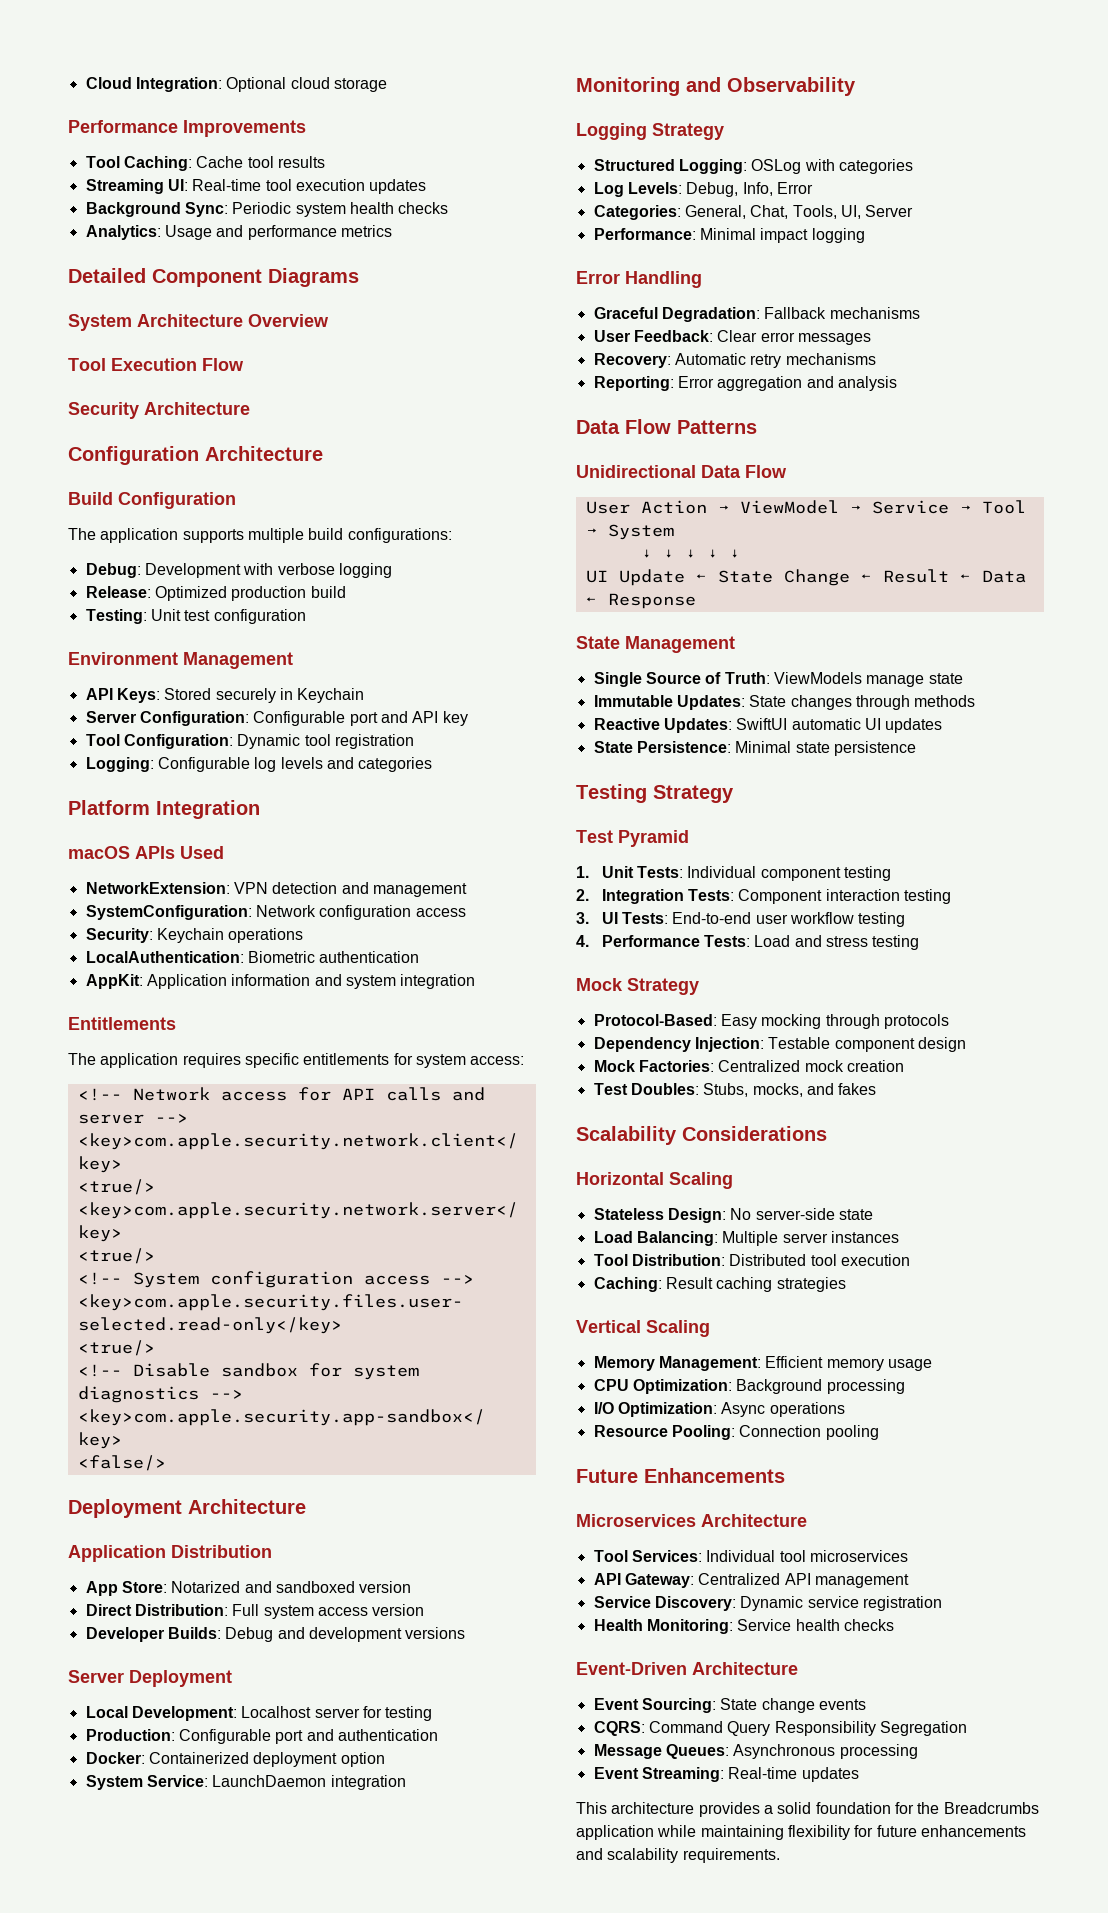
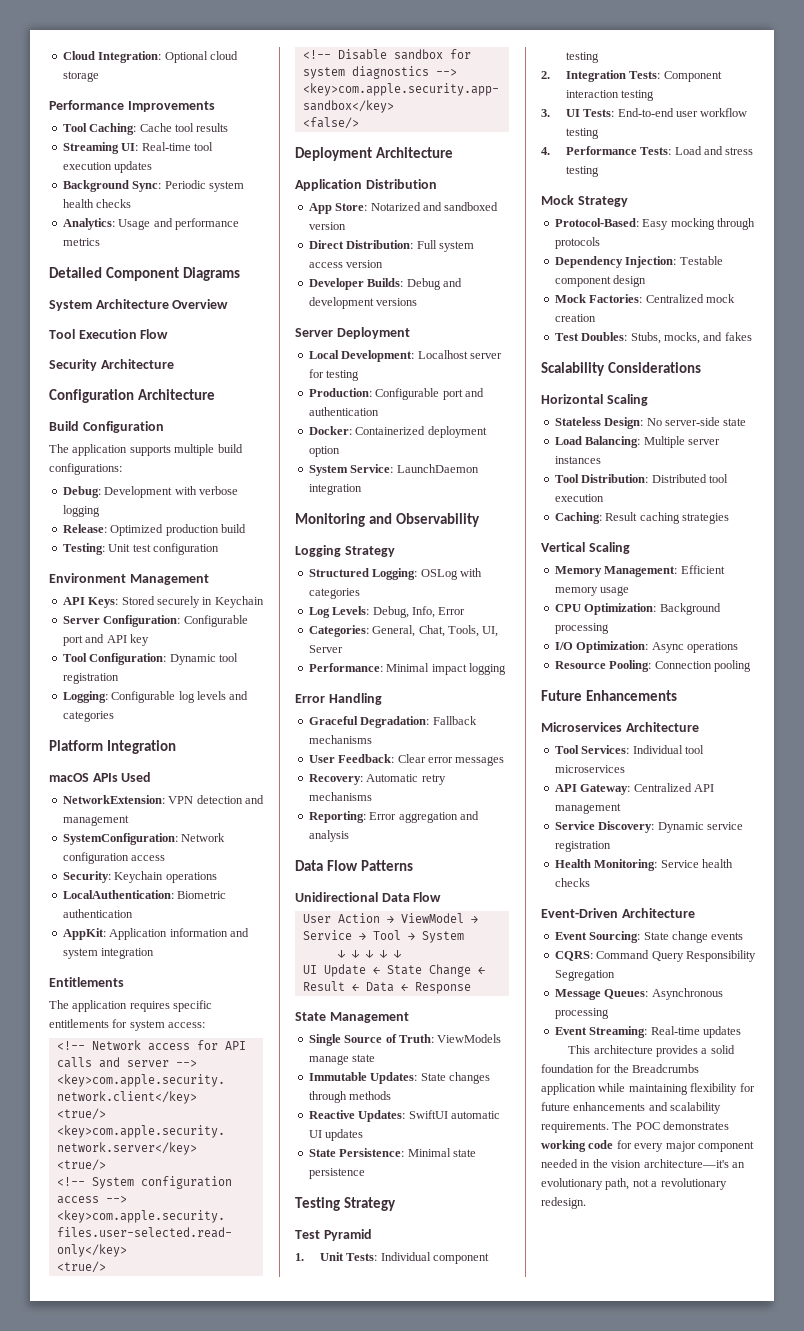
(780, 1855) none -> [612,1121,730,1130] [541,1140,754,1152] [541,1159,745,1168] [541,1178,727,1190] [541,1197,586,1209] The POC demonstrates working code for every major component needed in the vision architecture—it's an evolutionary path, not a revolutionary redesign.

